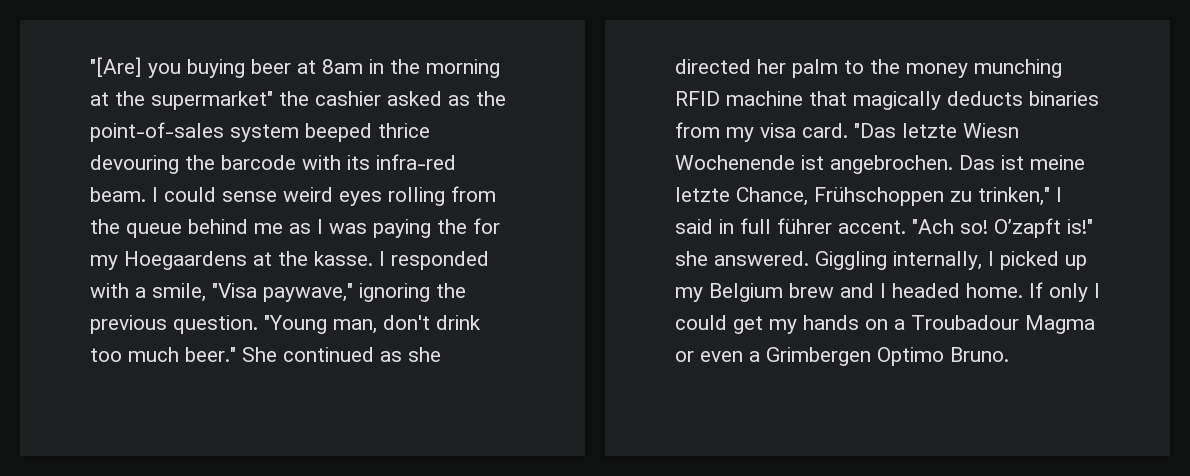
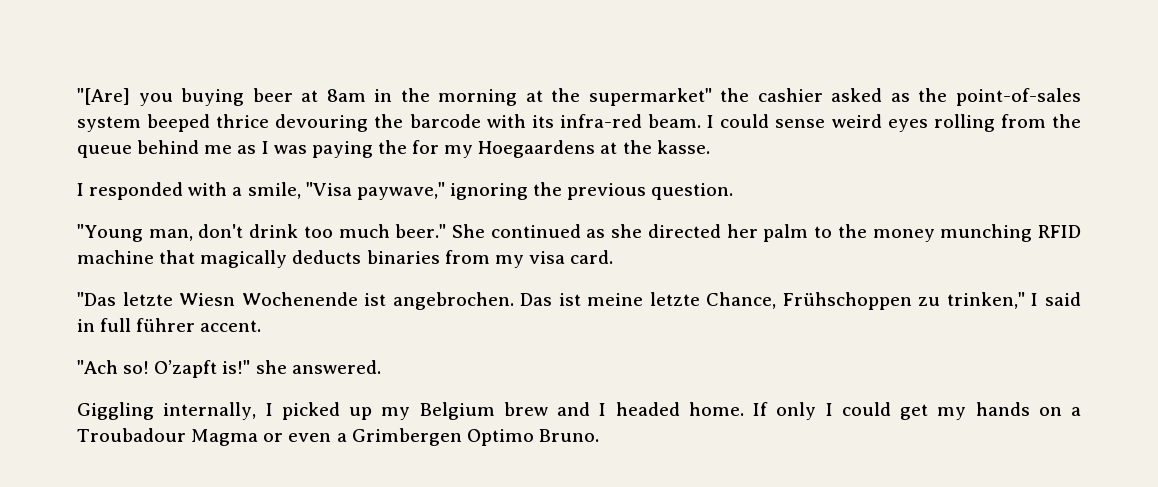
(373, 258) none -> (710, 147) //
(258, 324) none -> (734, 191) //
(848, 130) none -> (614, 257) //
(906, 227) none -> (262, 326) //
(809, 258) none -> (381, 367) //

